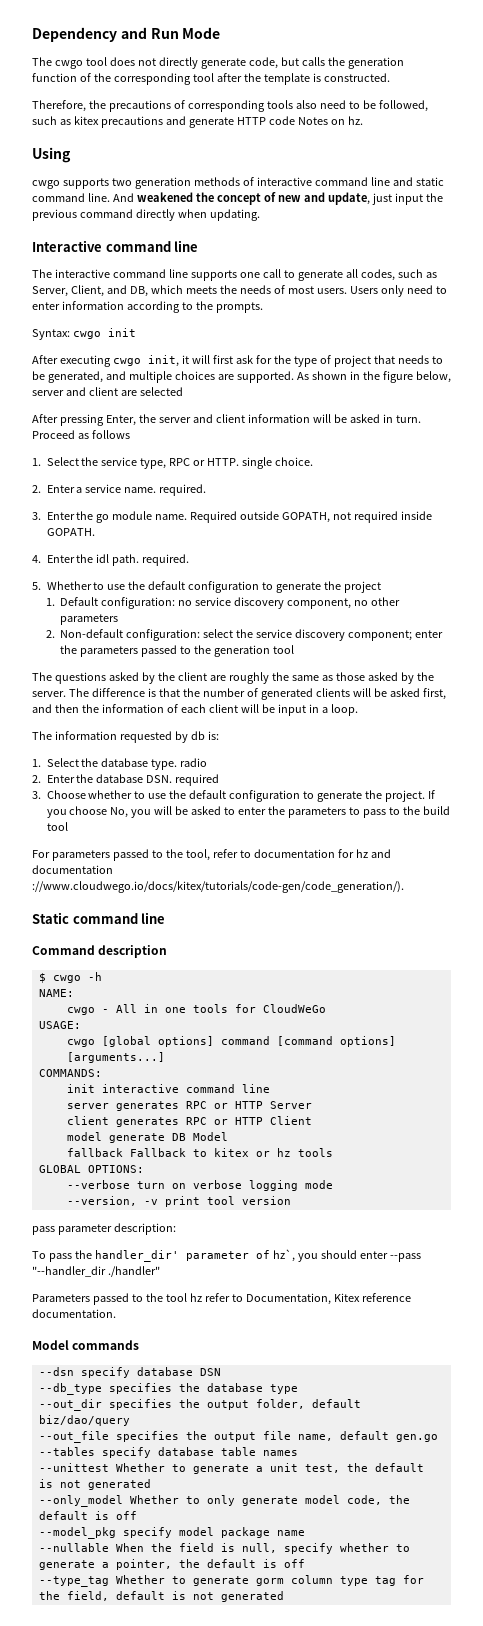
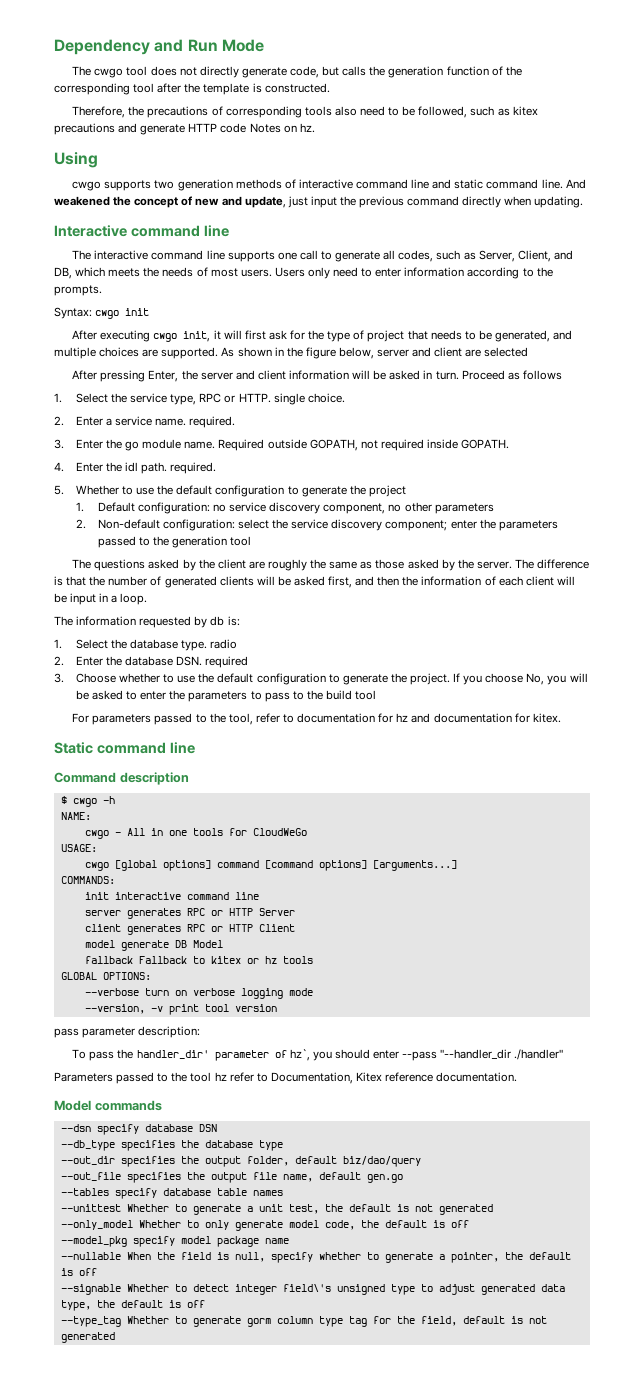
[32,881,404,893] ://www.cloudwego.io/docs/kitex/tutorials/code-gen/code_generation/). -> [514,713,561,723] for kitex.
(305, 1563) none -> [60,1284,565,1295] [60,1300,205,1311] // --signable Whether to detect integer field\'s unsigned type to adjust generated data type, the default is off

